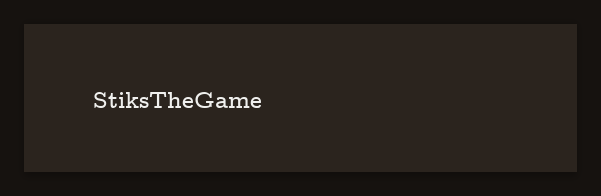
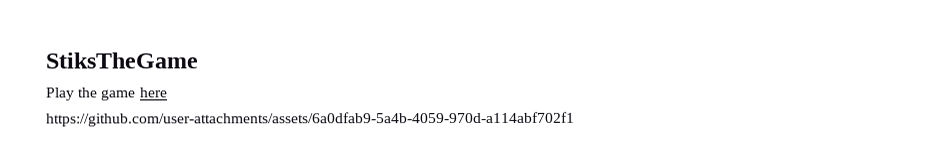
(262, 100) none -> [46,87,168,101] [46,111,575,127] // Play the game here // https://github.com/user-attachments/assets/6a0dfab9-5a4b-4059-970d-a114abf702f1

